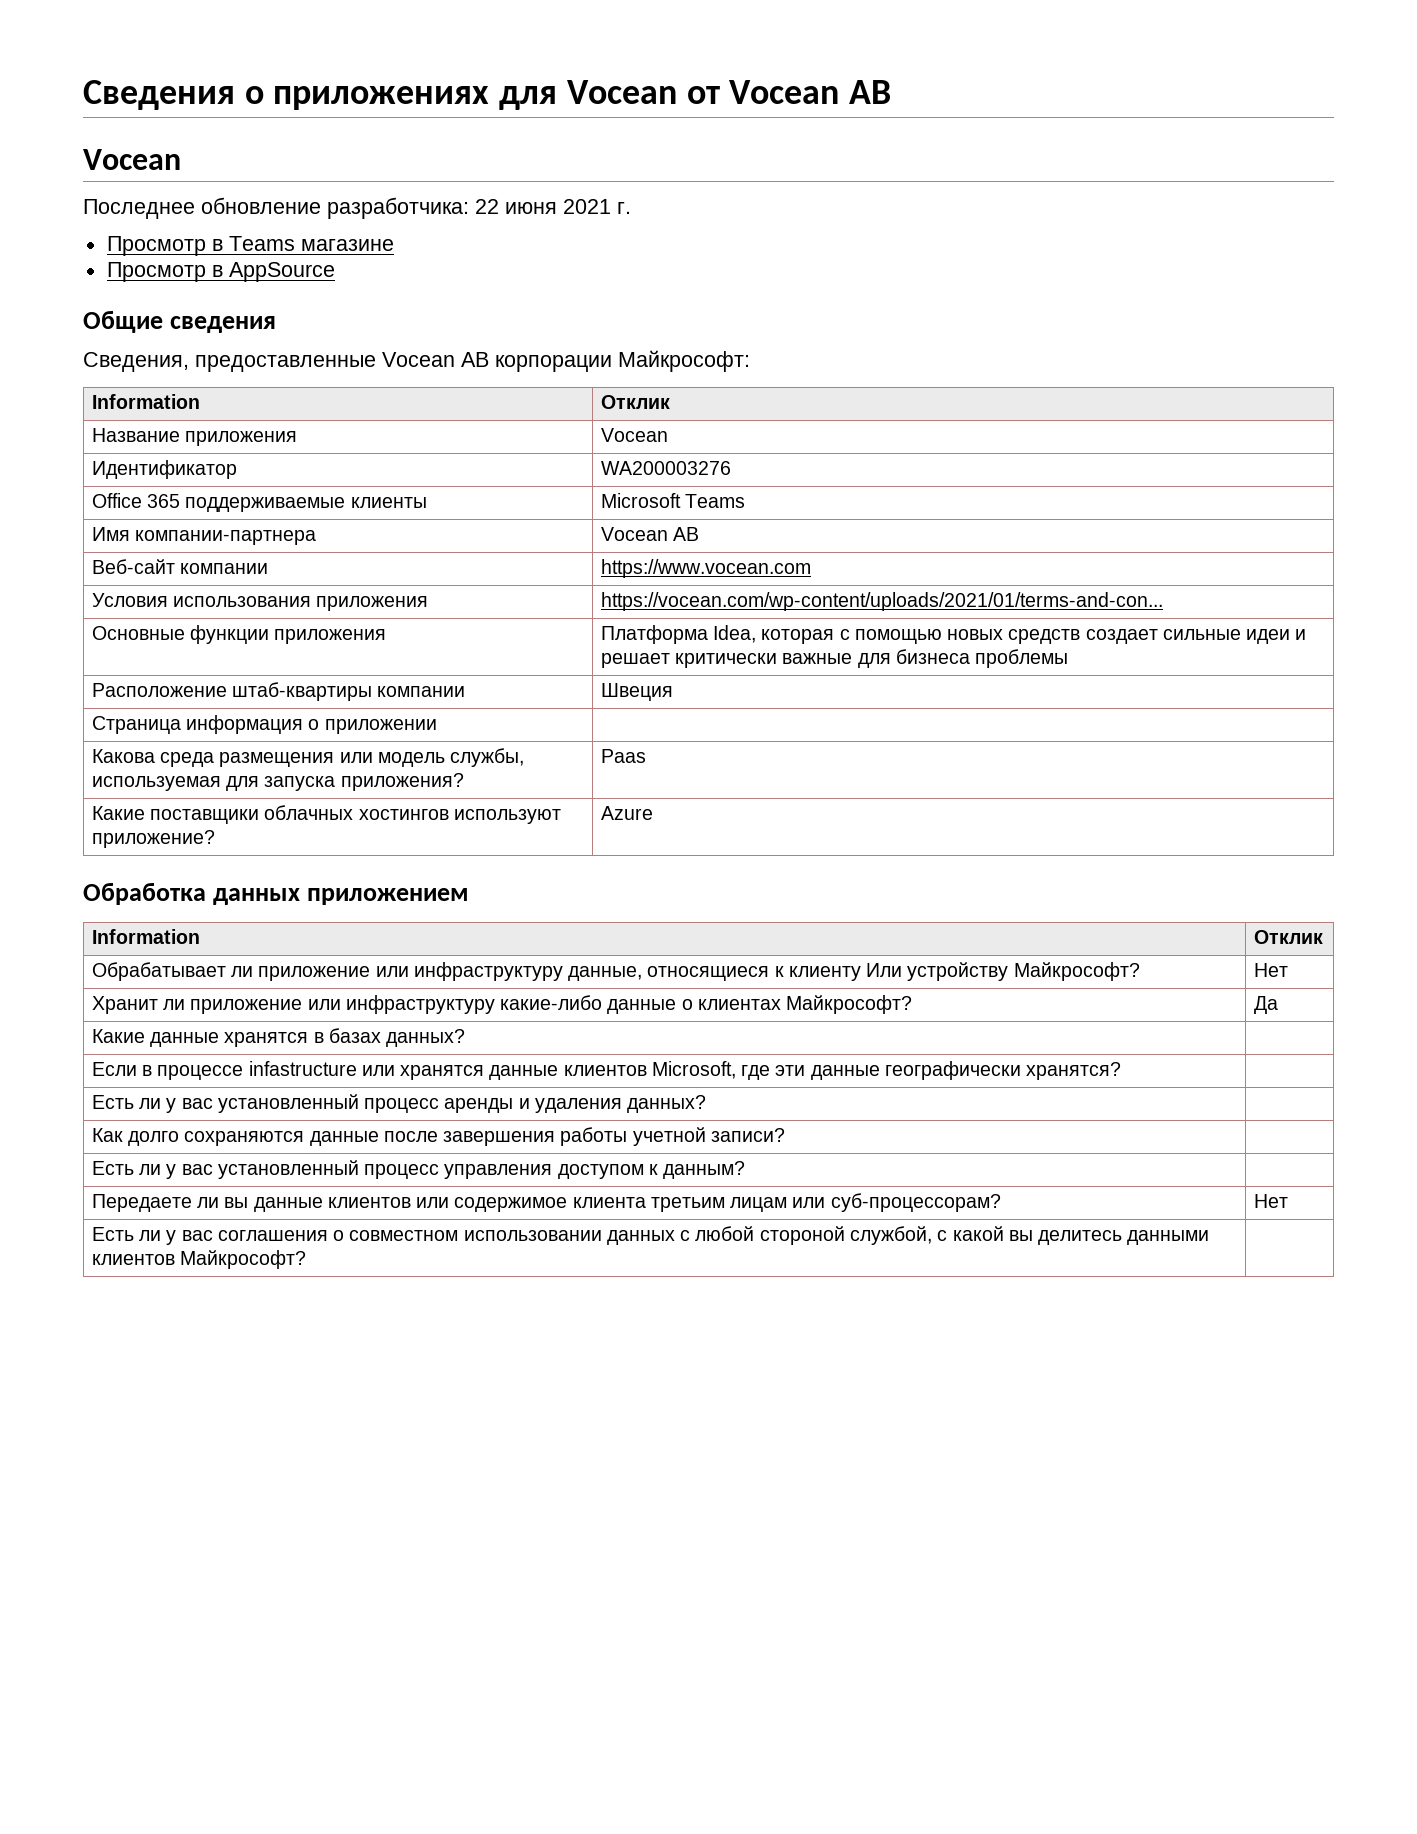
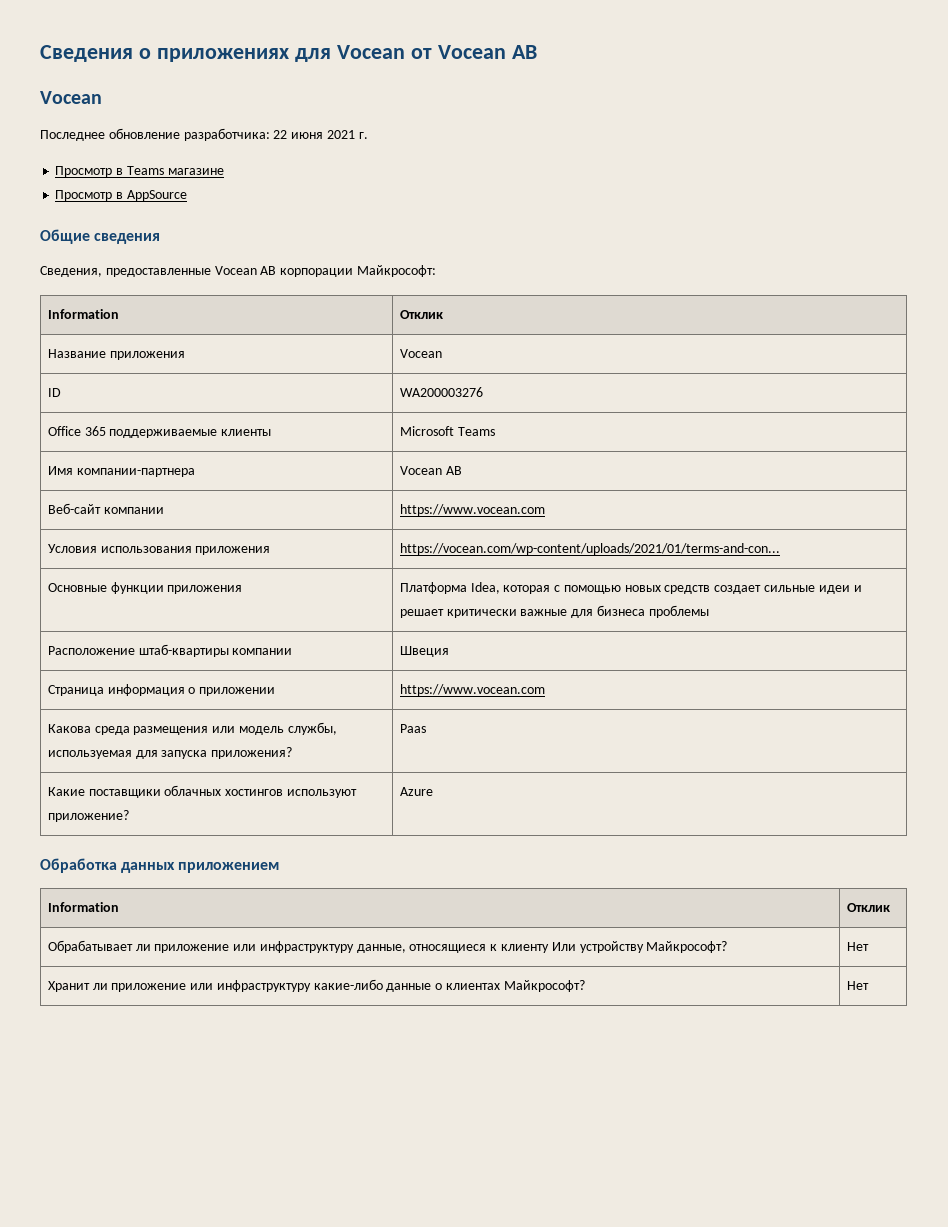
[91,460,237,479] Идентификатор -> [47,388,61,397] ID
(437, 726) none -> [399,684,545,696] https://www.vocean.com
[1253,996,1278,1014] [91,1028,466,1047] [91,1061,1122,1080] [91,1094,707,1113] [91,1127,785,1146] [91,1160,746,1179] [91,1193,1001,1212] [1253,1194,1288,1208] [91,1226,1210,1245] [91,1250,307,1269] Да // Какие данные хранятся в базах данных? | // Если в процессе infastructure или хранятся данные клиентов Microsoft, где эти данные географически хранятся? | // Есть ли у вас установленный процесс аренды и удаления данных? | // Как долго сохраняются данные после завершения работы учетной записи? | // Есть ли у вас установленный процесс управления доступом к данным? | // Передаете ли вы данные клиентов или содержимое клиента третьим лицам или суб-процессорам? | Нет // Есть ли у вас соглашения о совместном использовании данных с любой стороной службой, с какой вы делитесь данными клиентов Майкрософт? | -> [846,981,869,990] Нет

